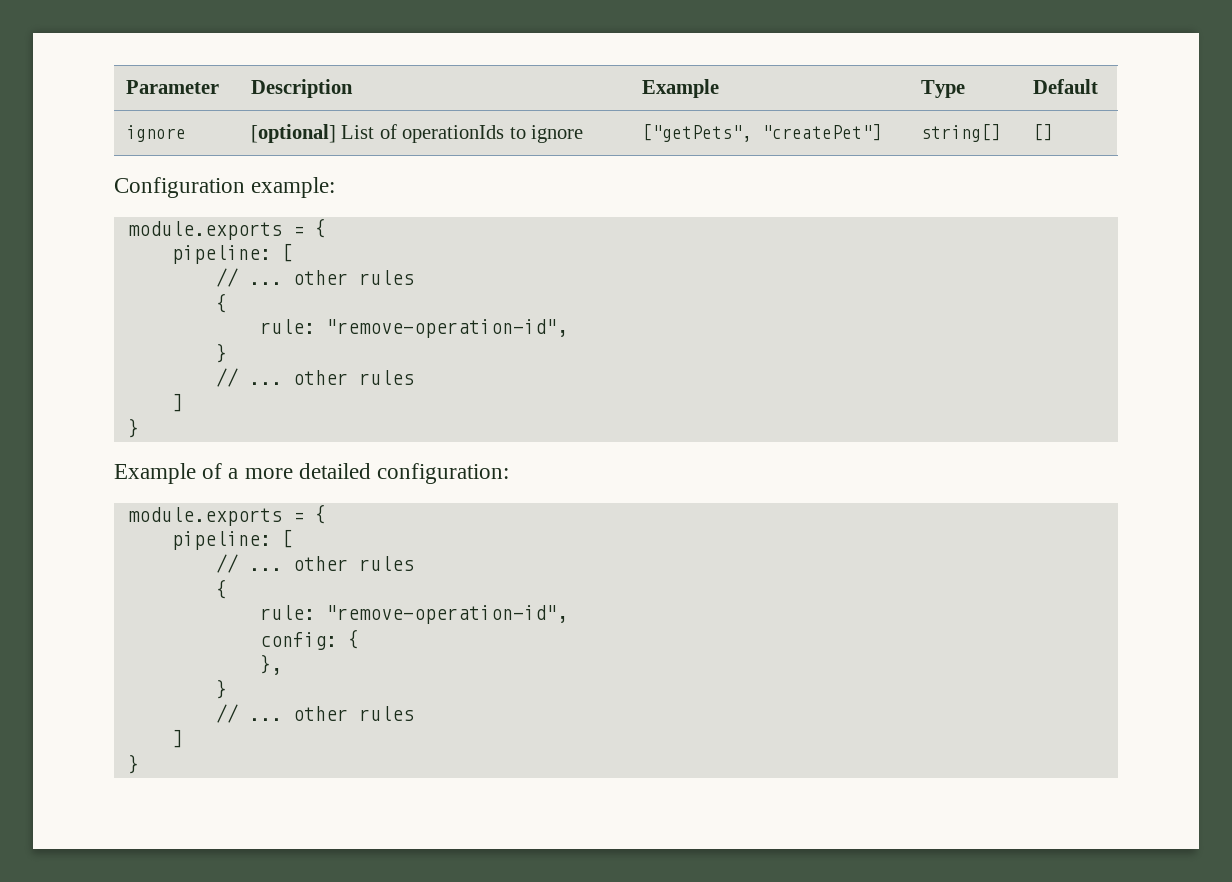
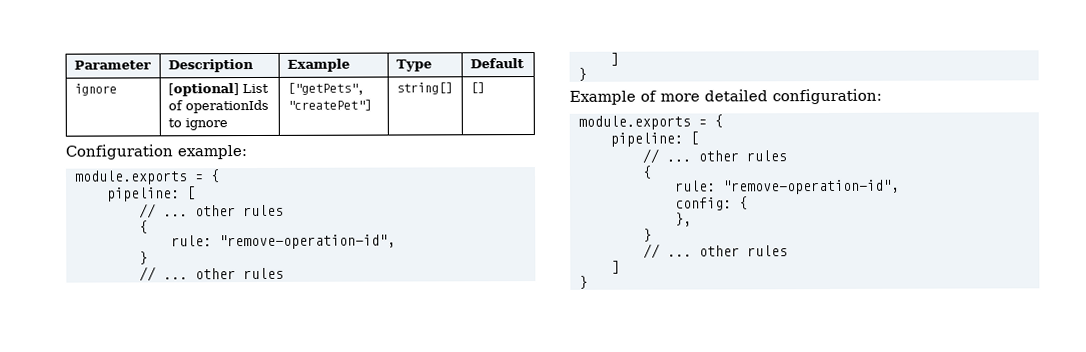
[228,468,239,479] a -> (657, 96) none

